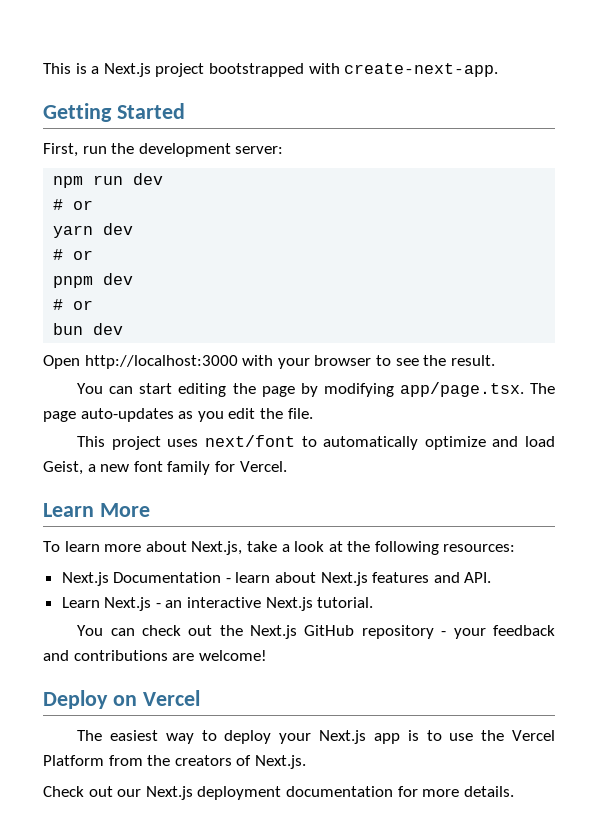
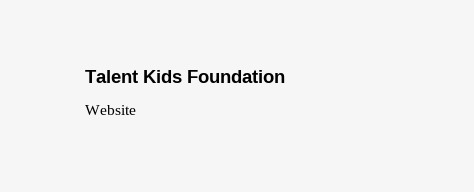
[43,63,499,77] [43,103,185,122] [43,143,284,157] [53,173,164,188] [53,199,94,210] [53,223,134,238] [53,249,94,260] [53,273,134,288] [53,299,94,310] [53,323,124,335] [43,355,495,369] [77,382,555,397] [43,408,313,422] [77,435,555,450] [43,461,287,475] [43,503,150,517] [43,541,516,555] [61,572,492,586] [61,597,374,611] [77,625,555,639] [43,650,267,661] [43,690,200,709] [77,730,555,744] [43,755,306,769] [43,786,514,800] This is a Next.js project bootstrapped with create-next-app. // Getting Started // First, run the development server: // npm run dev // # or // yarn dev // # or // pnpm dev // # or // bun dev // Open http://localhost:3000 with your browser to see the result. // You can start editing the page by modifying app/page.tsx. The page auto-updates as you edit the file. // This project uses next/font to automatically optimize and load Geist, a new font family for Vercel. // Learn More // To learn more about Next.js, take a look at the following resources: // Next.js Documentation - learn about Next.js features and API. // Learn Next.js - an interactive Next.js tutorial. // You can check out the Next.js GitHub repository - your feedback and contributions are welcome! // Deploy on Vercel // The easiest way to deploy your Next.js app is to use the Vercel Platform from the creators of Next.js. // Check out our Next.js deployment documentation for more details. -> [85,70,285,83] [85,105,136,115] Talent Kids Foundation // Website

